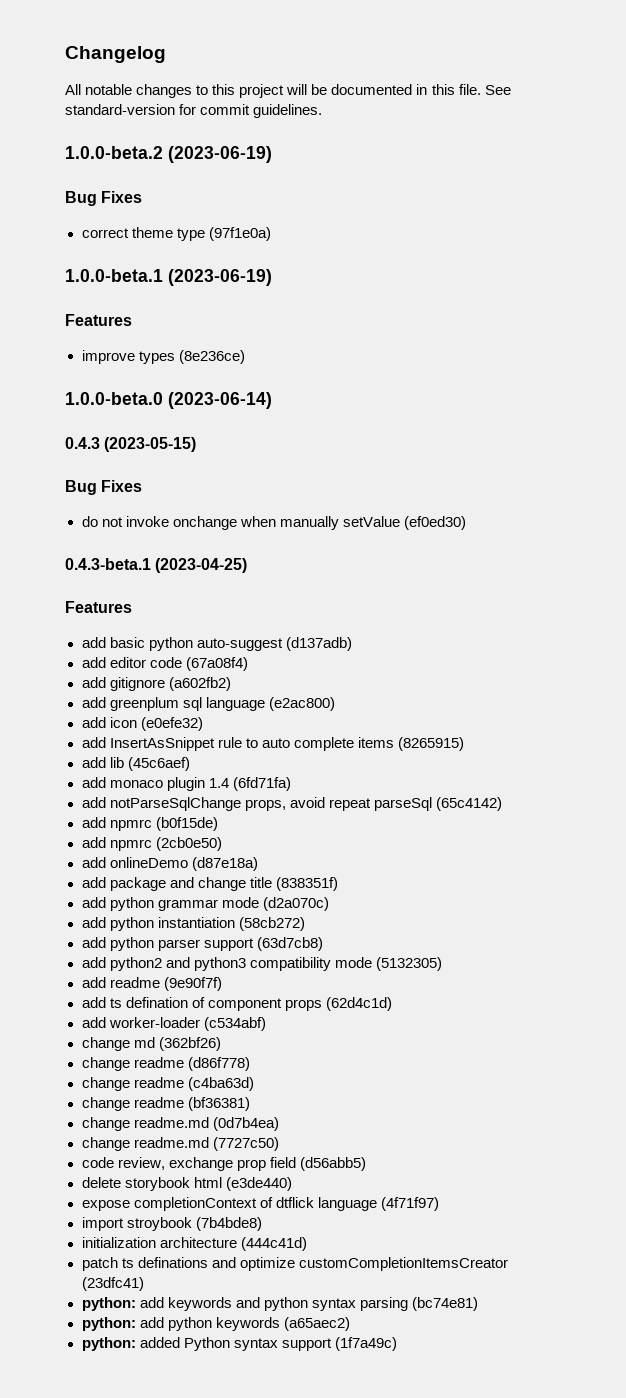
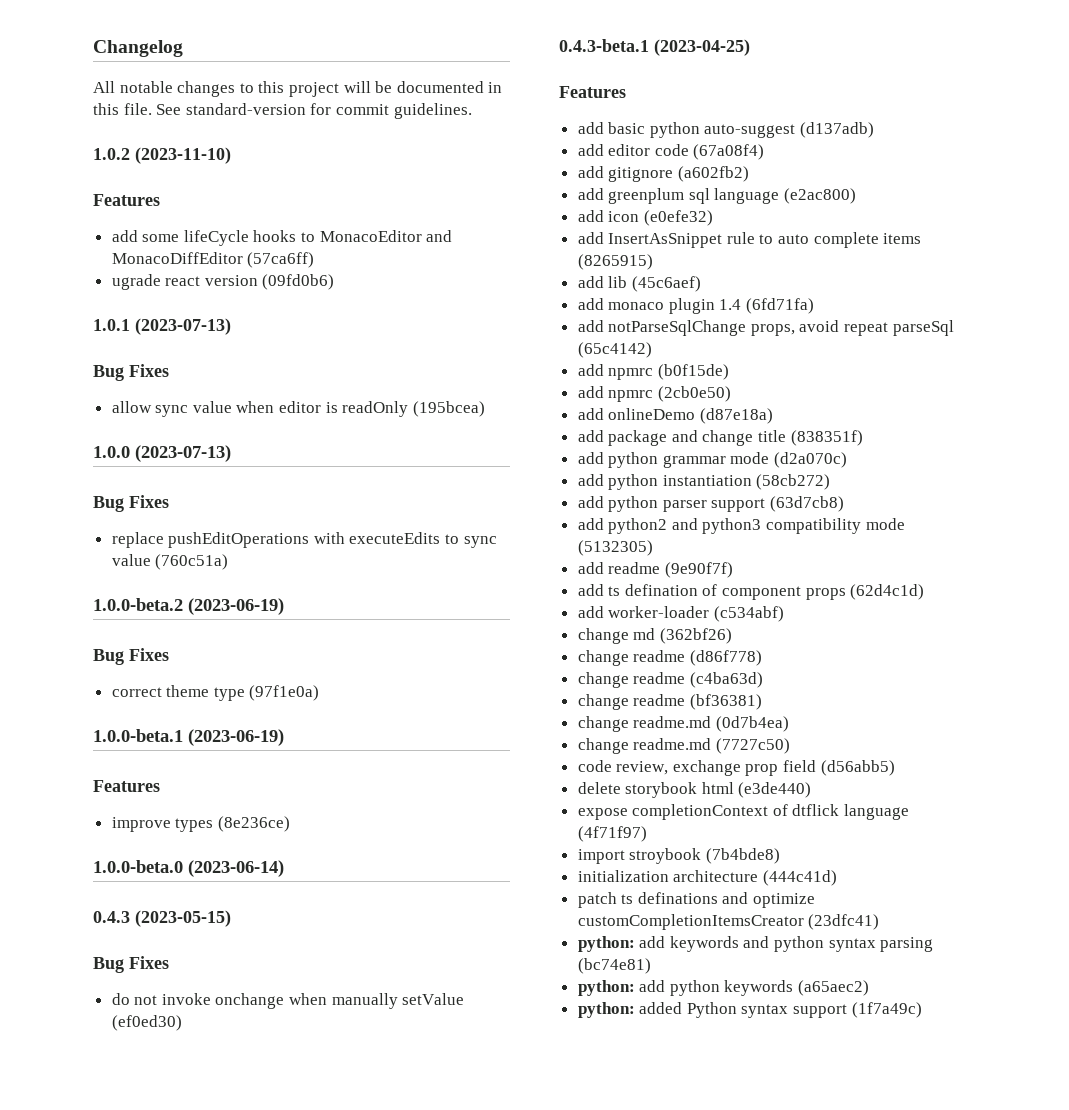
(323, 111) none -> [93,147,231,164] [93,194,160,206] [111,230,453,246] [111,252,315,268] [111,274,335,290] [93,318,231,335] [93,364,169,381] [111,401,485,417] [93,445,231,462] [93,495,169,512] [111,532,497,548] [111,554,229,570] // 1.0.2 (2023-11-10) // Features // add some lifeCycle hooks to MonacoEditor and MonacoDiffEditor (57ca6ff) // ugrade react version (09fd0b6) // 1.0.1 (2023-07-13) // Bug Fixes // allow sync value when editor is readOnly (195bcea) // 1.0.0 (2023-07-13) // Bug Fixes // replace pushEditOperations with executeEdits to sync value (760c51a)

